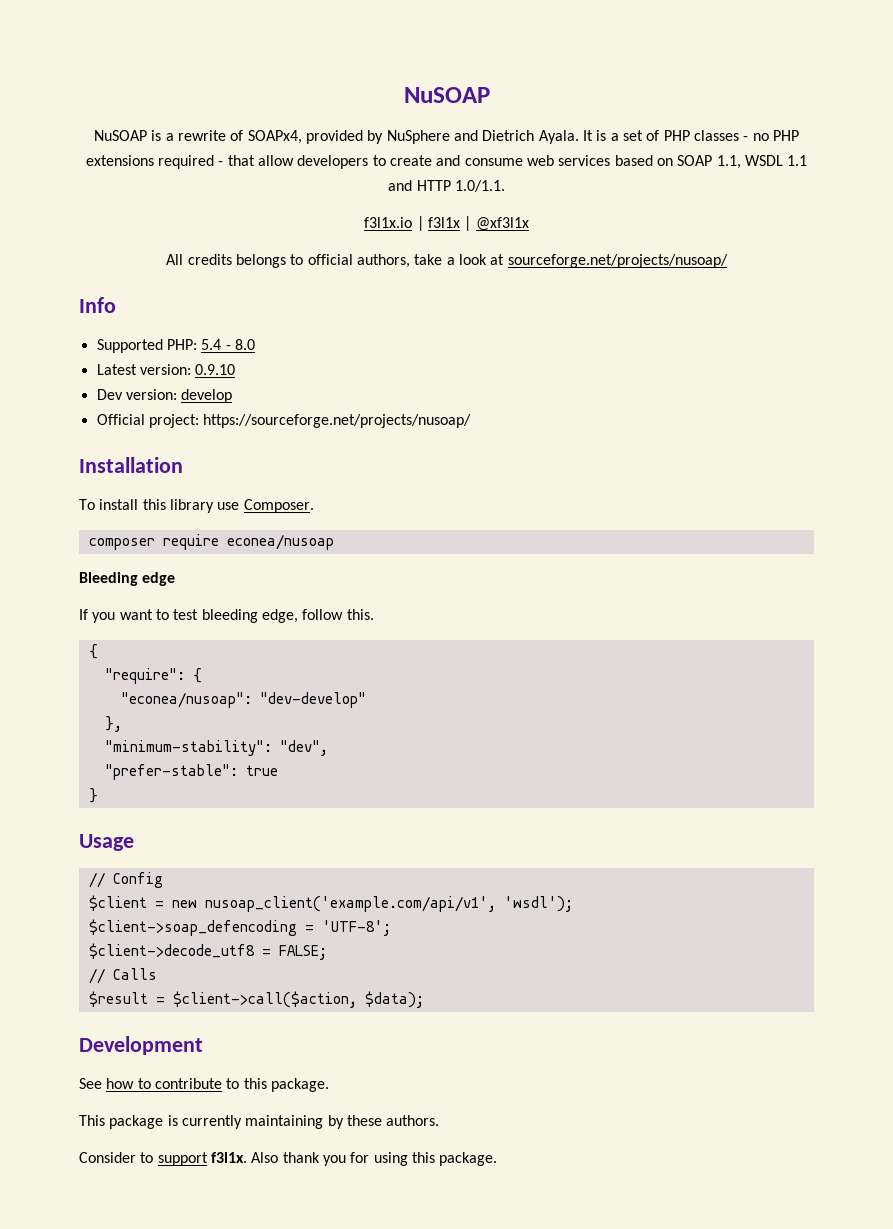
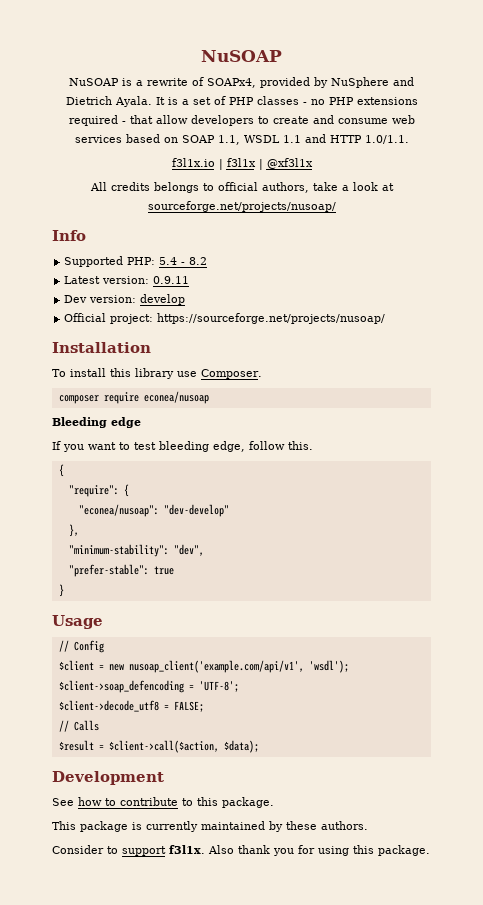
[234,339,255,350] 8.0 -> [189,257,208,265] 8.2
[195,364,236,375] 0.9.10 -> [153,276,190,284] 0.9.11
[245,1115,324,1129] maintaining -> [201,821,265,830] maintained

